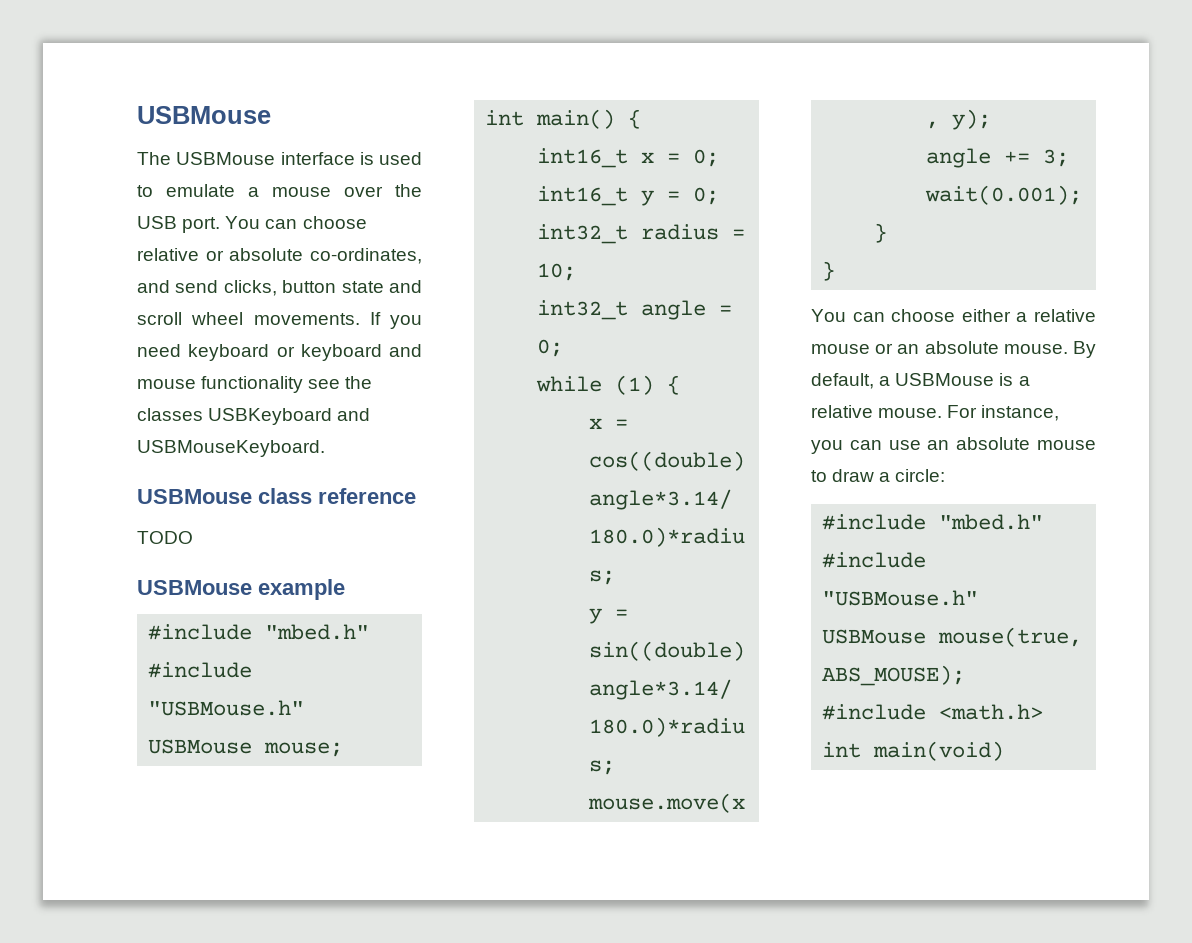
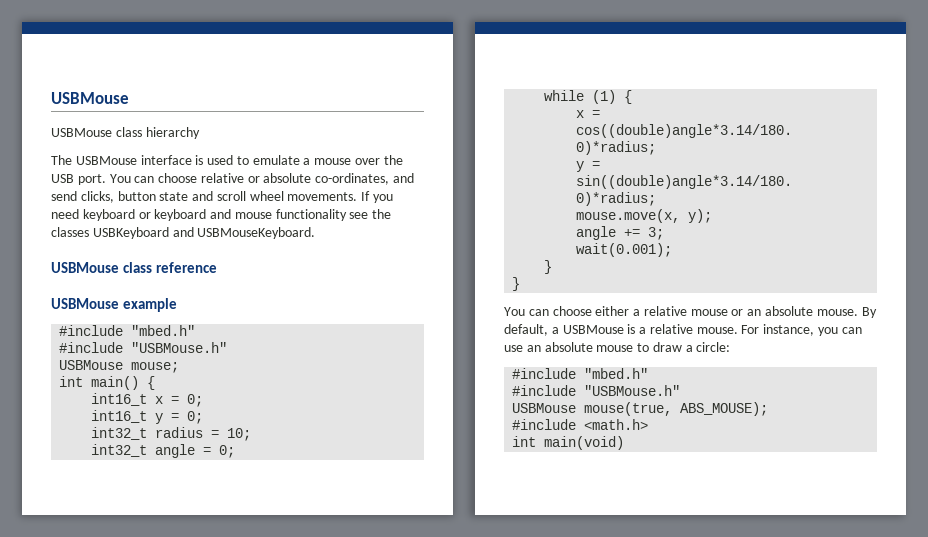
[137,106,271,124] USBMouse -> [51,92,129,104] [51,127,200,139] USBMouse // USBMouse class hierarchy
[137,531,193,544] // TODO -> (218, 267) none

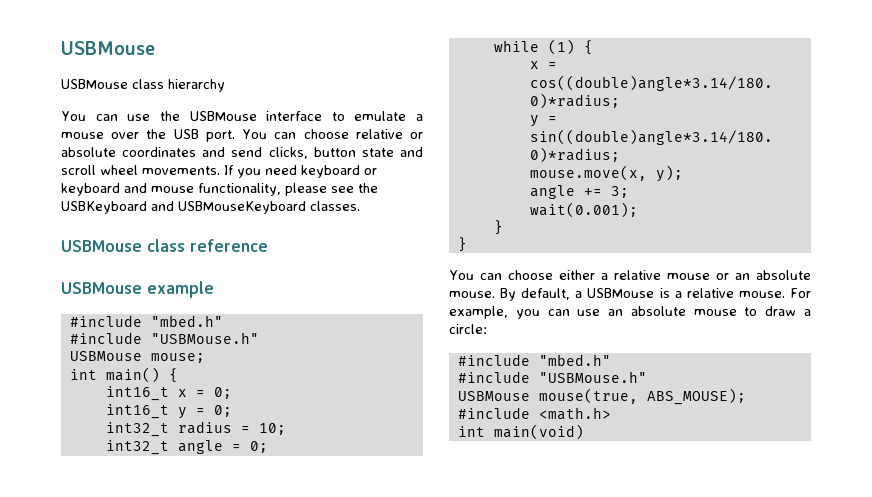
[51,155,234,165] The USBMouse interface is used -> [61,111,323,121] You can use the USBMouse interface
[315,173,390,185] co-ordinates, -> [122,147,197,157] coordinates
[275,209,347,221] functionality -> [198,183,327,196] functionality, please
[51,227,89,237] classes -> (378, 188) none
[197,227,316,239] USBMouseKeyboard. -> [178,201,360,214] USBMouseKeyboard classes.
[763,324,815,336] instance, -> [449,306,508,319] example,

